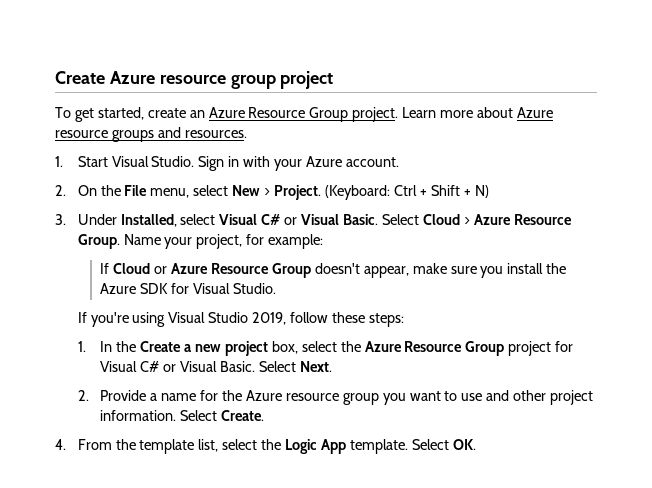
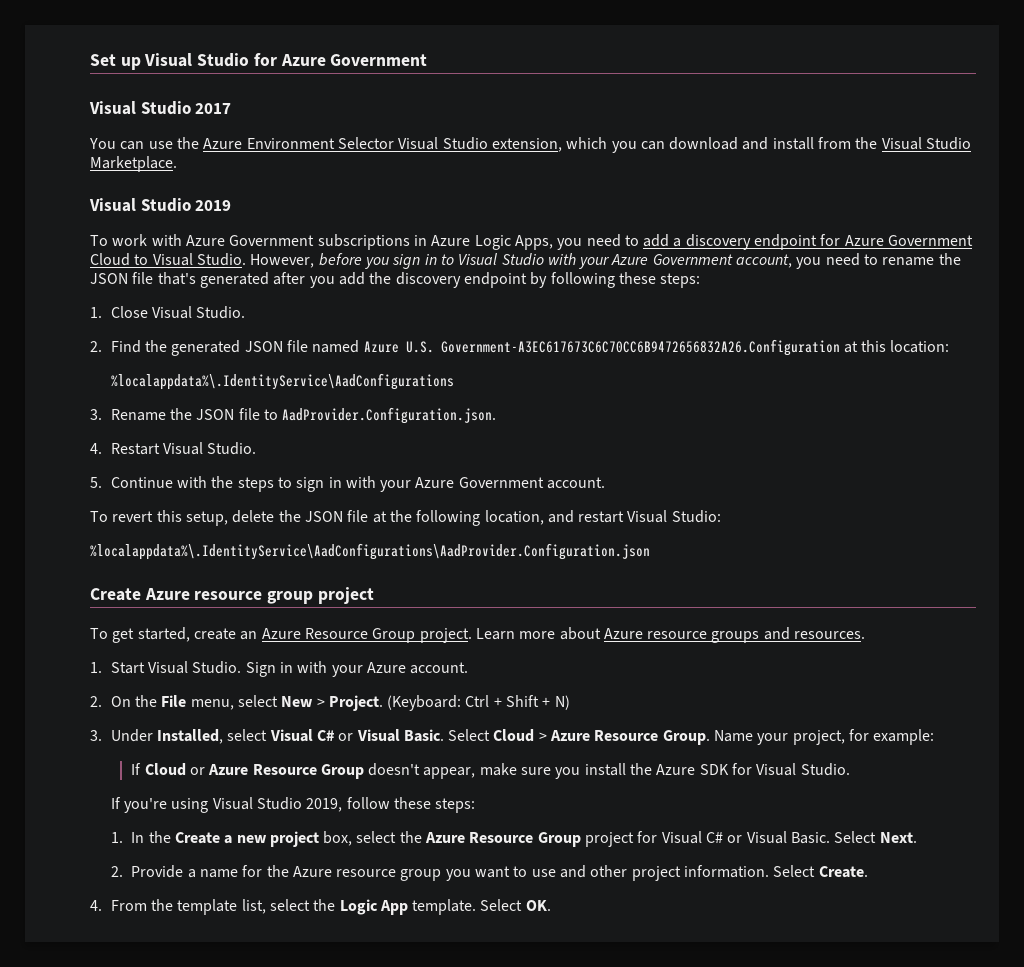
(55, 77) none -> [90,53,428,70] [89,101,232,115] [89,137,972,153] [90,156,177,172] [89,198,232,212] [90,234,974,250] [90,253,961,269] [90,272,701,288] [90,306,246,319] [90,339,950,356] [110,373,454,390] [90,407,497,424] [90,442,257,455] [90,476,606,492] [90,510,721,526] [90,543,650,560] Set up Visual Studio for Azure Government // Visual Studio 2017 // You can use the Azure Environment Selector Visual Studio extension, which you can download and install from the Visual Studio Marketplace. // Visual Studio 2019 // To work with Azure Government subscriptions in Azure Logic Apps, you need to add a discovery endpoint for Azure Government Cloud to Visual Studio. However, before you sign in to Visual Studio with your Azure Government account, you need to rename the JSON file that's generated after you add the discovery endpoint by following these steps: // 1. Close Visual Studio. // 2. Find the generated JSON file named Azure U.S. Government-A3EC617673C6C70CC6B9472656832A26.Configuration at this location: // %localappdata%\.IdentityService\AadConfigurations // 3. Rename the JSON file to AadProvider.Configuration.json. // 4. Restart Visual Studio. // 5. Continue with the steps to sign in with your Azure Government account. // To revert this setup, delete the JSON file at the following location, and restart Visual Studio: // %localappdata%\.IdentityService\AadConfigurations\AadProvider.Configuration.json //

